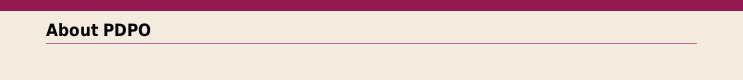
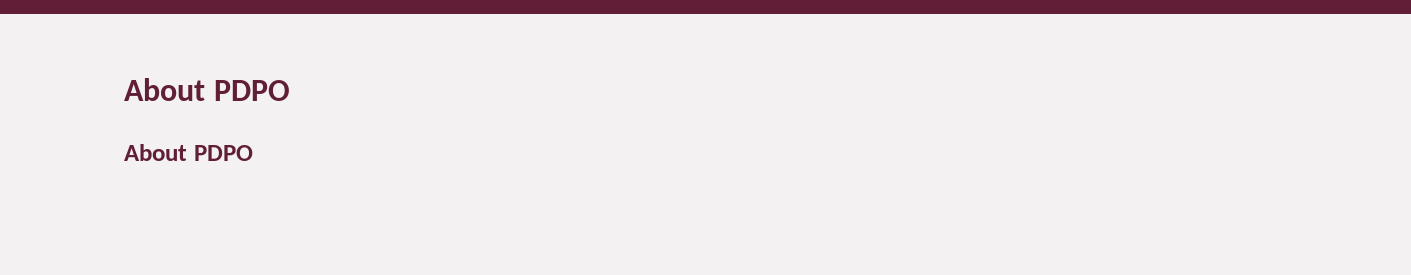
[46,23,151,37] About PDPO -> [124,78,290,101] [124,144,253,161] About PDPO // About PDPO

